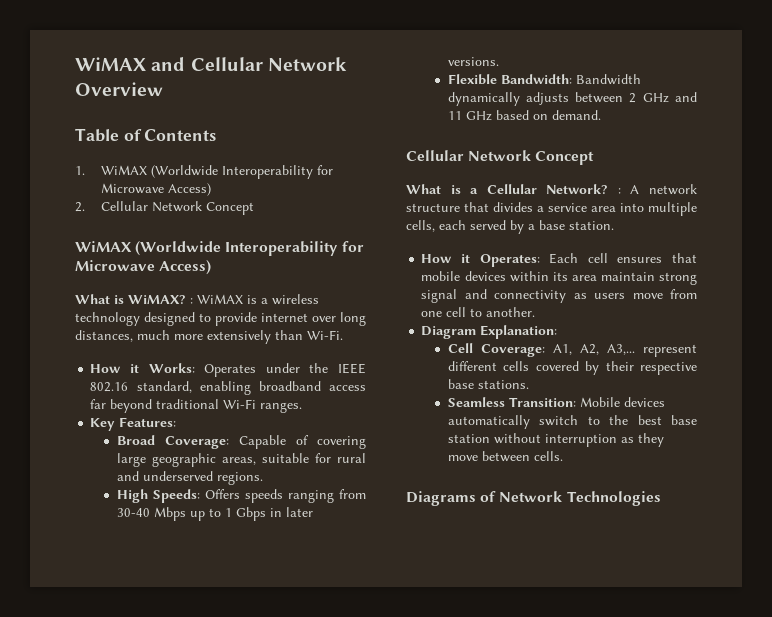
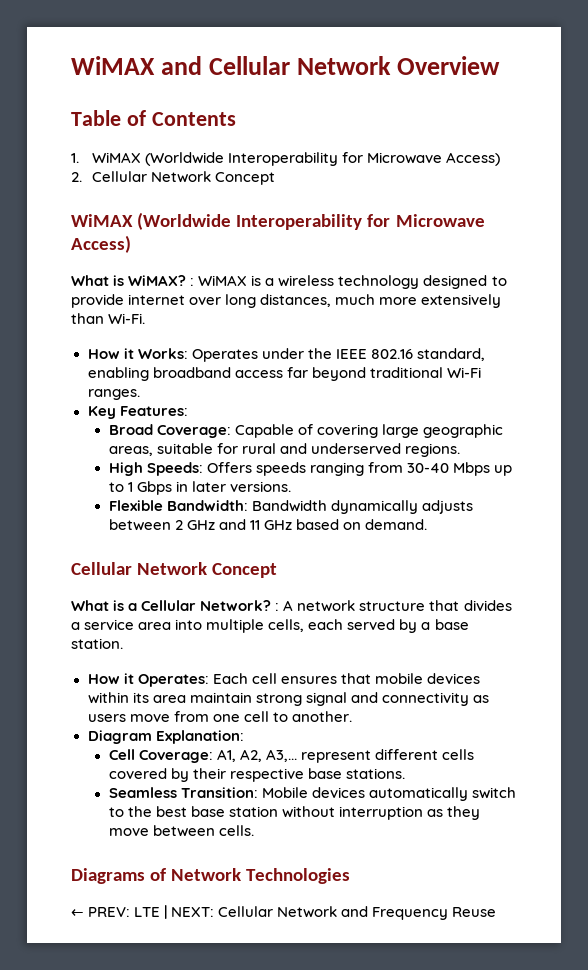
(661, 498) none -> [71,905,497,920] // ← PREV: LTE | NEXT: Cellular Network and Frequency Reuse

